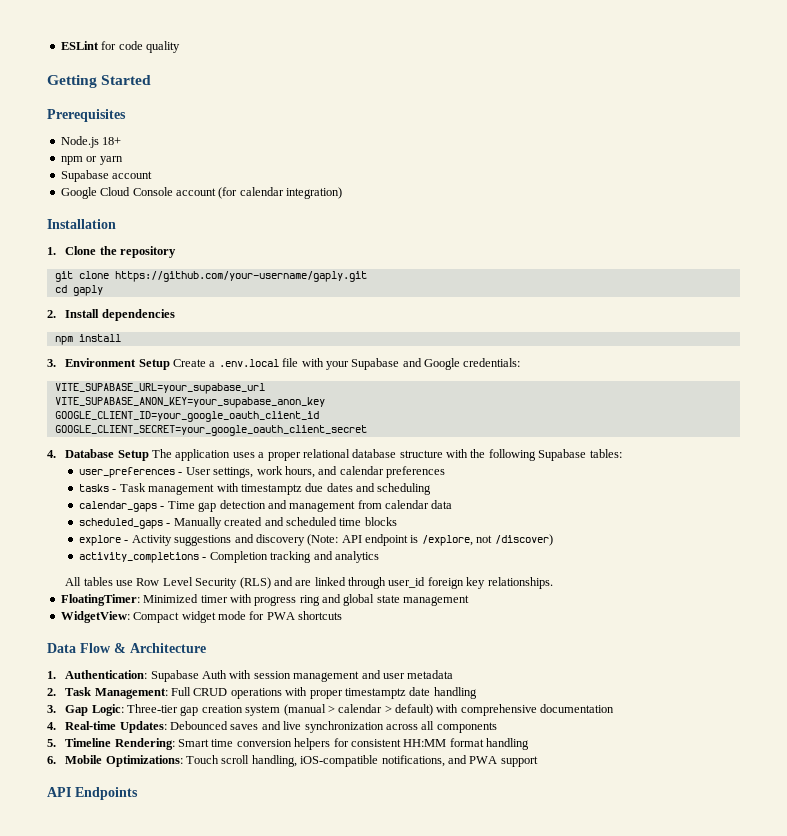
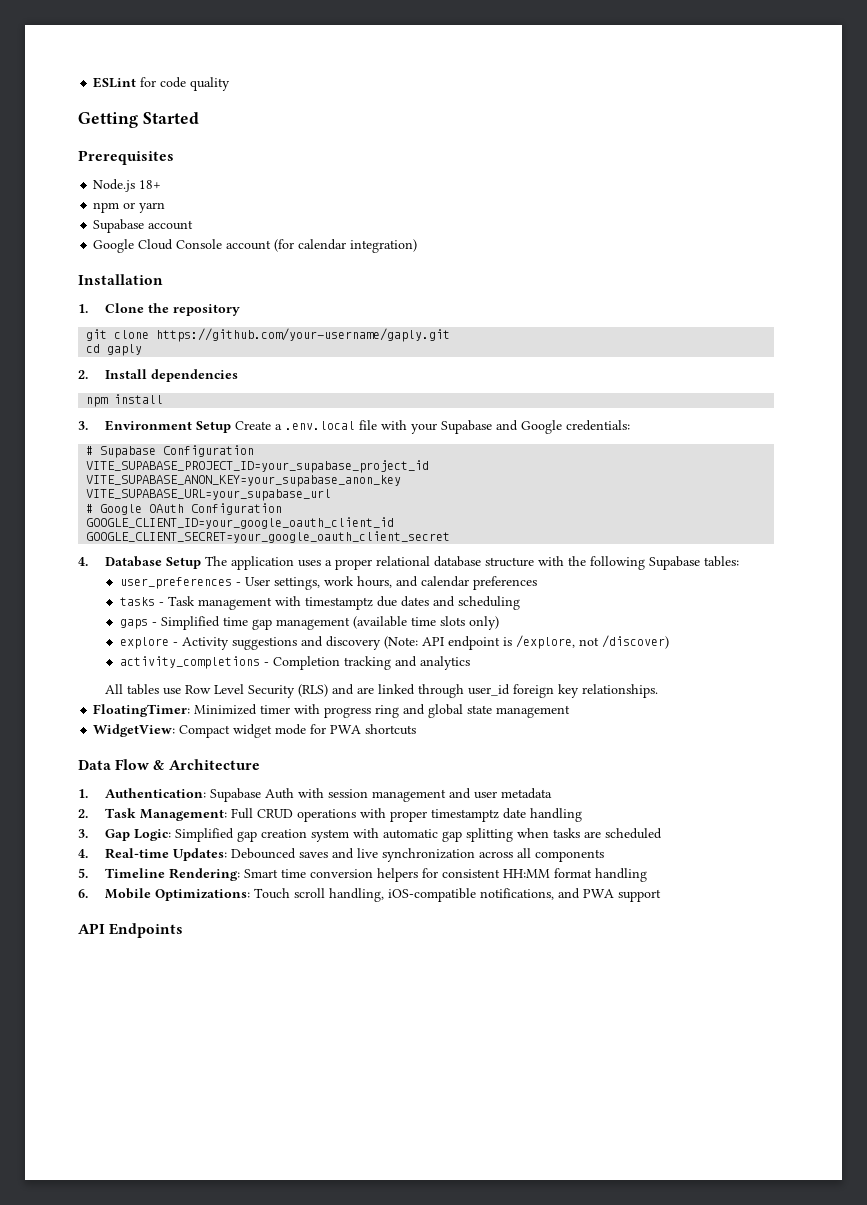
[54,383,265,394] [54,397,325,408] VITE_SUPABASE_URL=your_supabase_url // VITE_SUPABASE_ANON_KEY=your_supabase_anon_key -> [86,445,255,458] [86,460,430,473] [86,475,402,487] [86,489,332,501] [86,503,283,515] # Supabase Configuration // VITE_SUPABASE_PROJECT_ID=your_supabase_project_id // VITE_SUPABASE_ANON_KEY=your_supabase_anon_key // VITE_SUPABASE_URL=your_supabase_url // # Google OAuth Configuration
[79,500,453,512] [79,517,397,529] calendar_gaps - Time gap detection and management from calendar data // scheduled_gaps - Manually created and scheduled time blocks -> [120,616,500,630] gaps - Simplified time gap management (available time slots only)
[127,704,179,713] Three-tier -> [174,828,234,842] Simplified
[283,704,615,716] (manual > calendar > default) with comprehensive documentation -> [352,828,662,842] with automatic gap splitting when tasks are scheduled

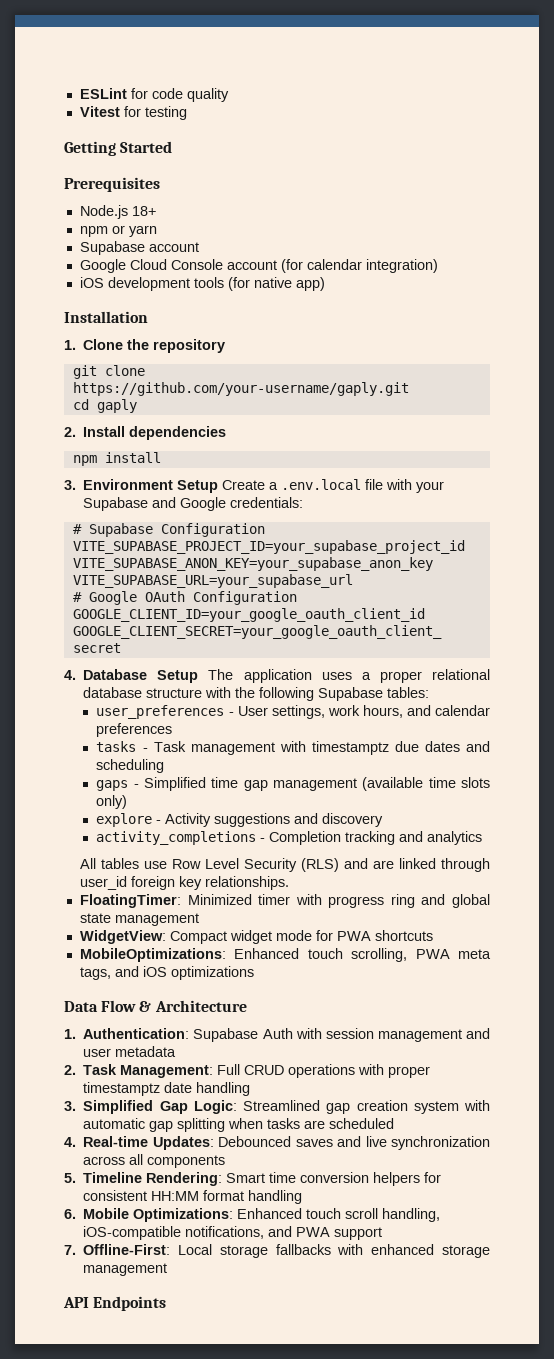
(231, 84) none -> [79,106,187,120] // Vitest for testing
(418, 246) none -> [79,277,325,291] // iOS development tools (for native app)
[384,635,670,650] (Note: API endpoint is /explore, not /discover) -> (384, 820) none
(417, 729) none -> [79,948,492,962] [79,966,254,980] // MobileOptimizations: Enhanced touch scrolling, PWA meta tags, and iOS optimizations
(88, 833) none -> [83,1100,154,1114] Simplified
[174,828,234,842] Simplified -> [243,1100,320,1111] Streamlined
[253,888,290,899] Touch -> [237,1208,342,1219] Enhanced touch
(661, 895) none -> [64,1244,491,1258] [83,1263,168,1276] // 7. Offline-First: Local storage fallbacks with enhanced storage management

